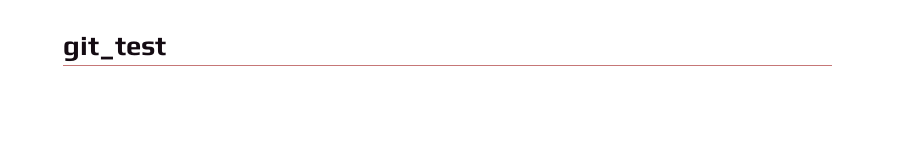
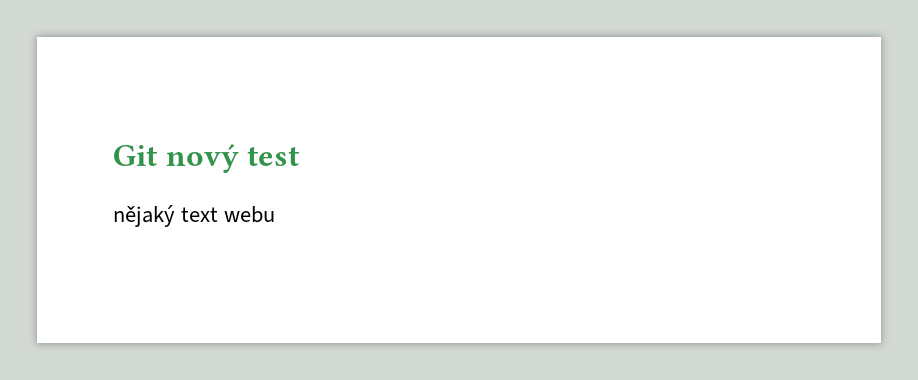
[63,36,166,62] git_test -> [113,144,300,173] [113,205,276,227] Git nový test // nějaký text webu

